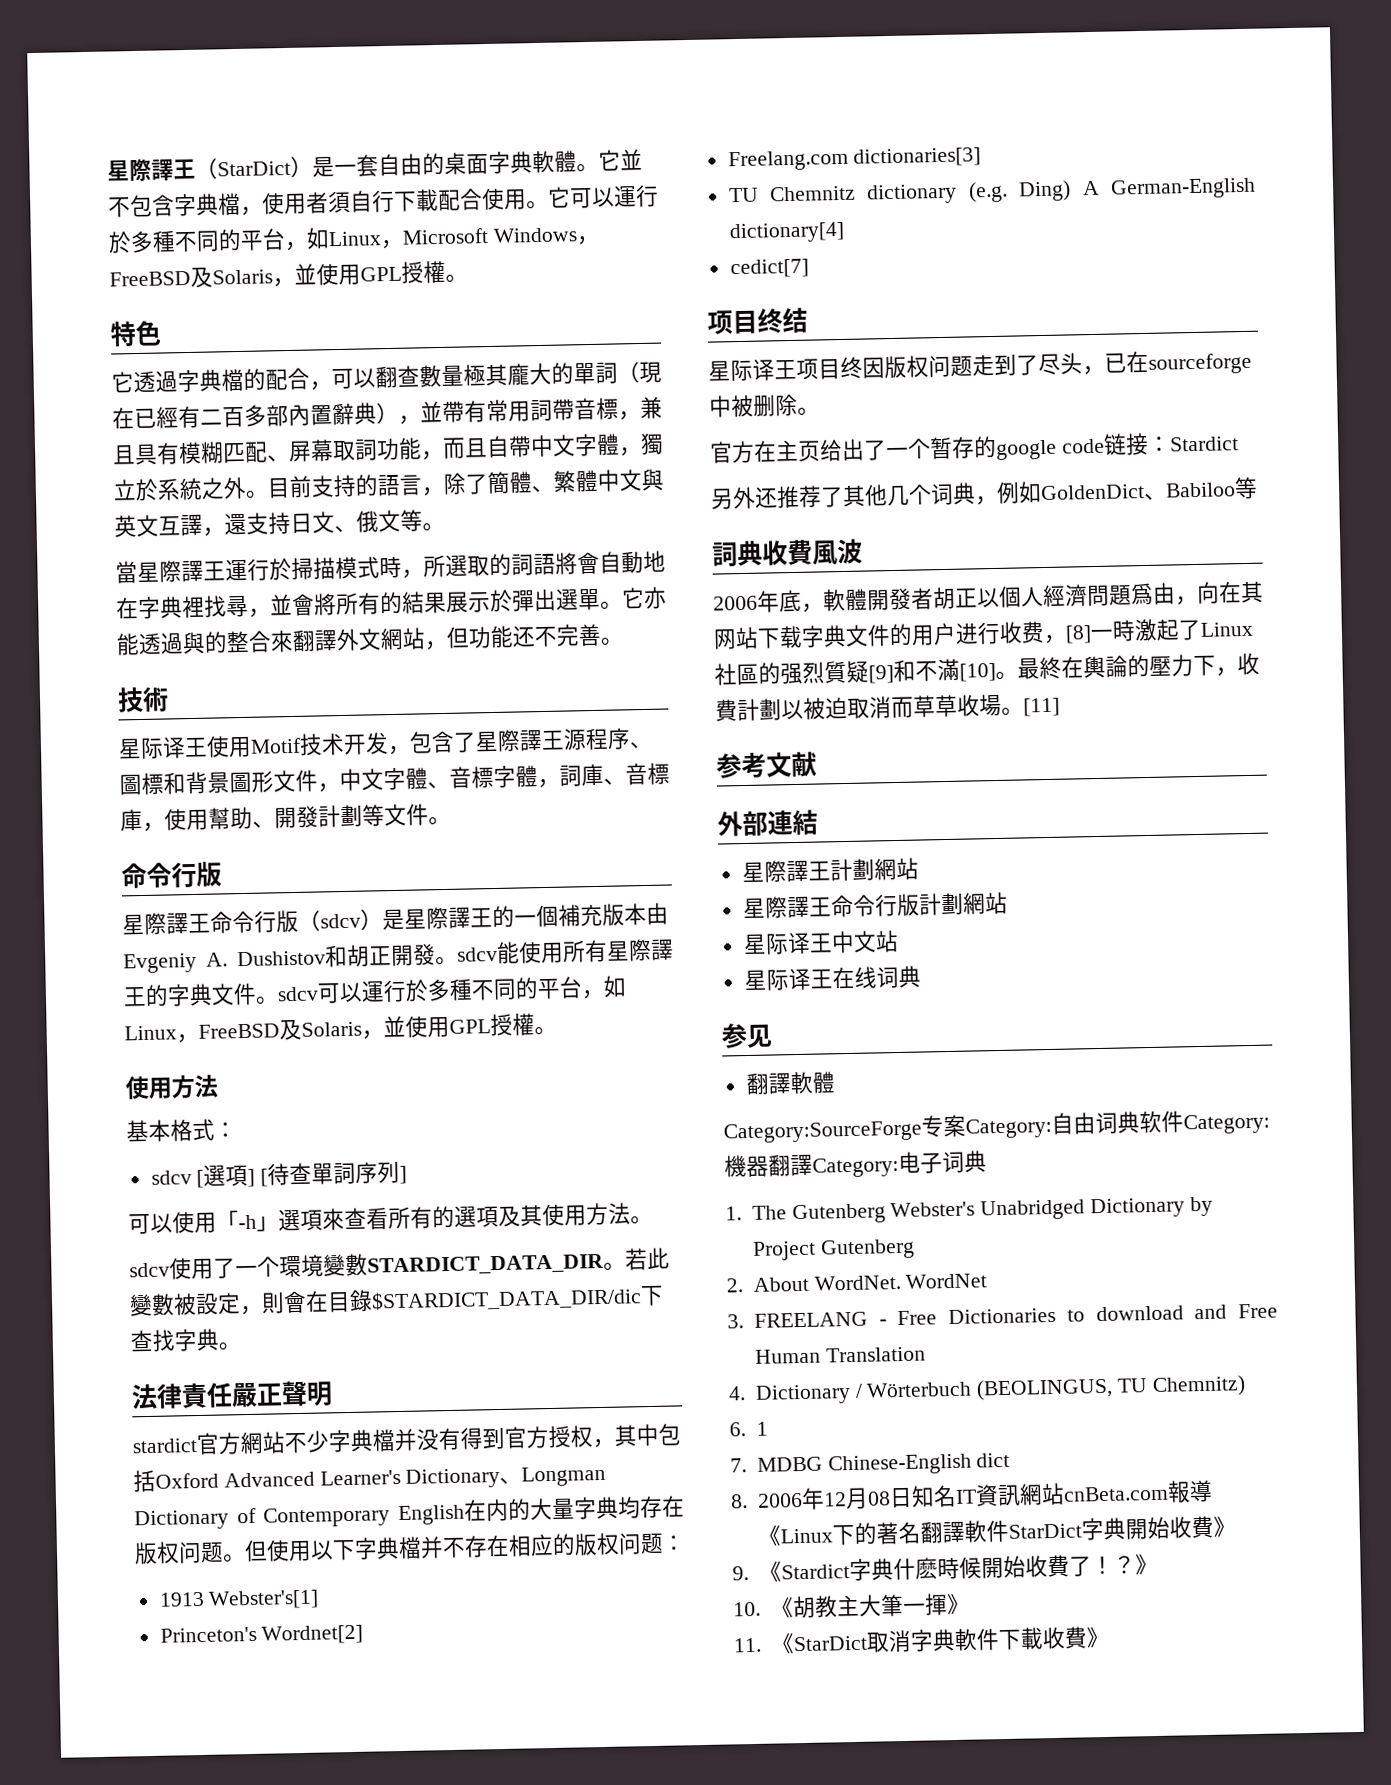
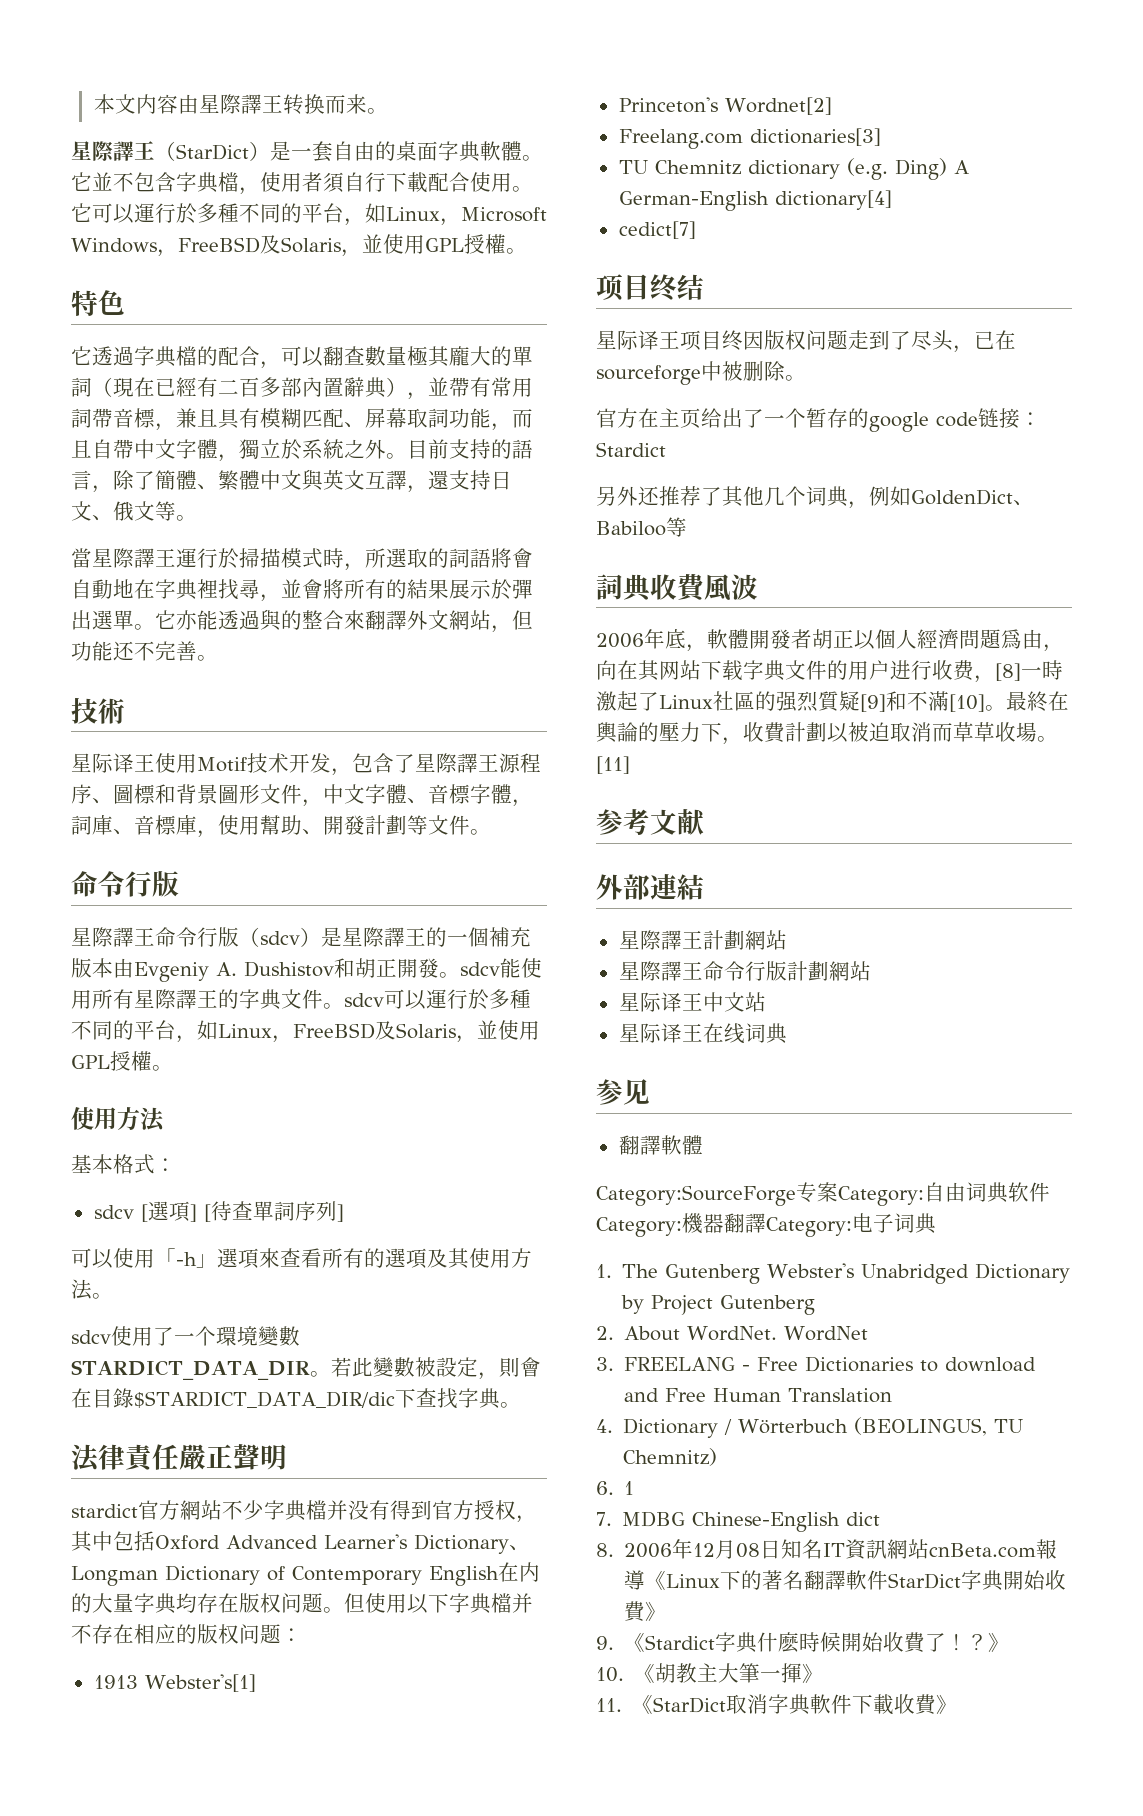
(107, 171) none -> [93,94,388,115] 本文内容由星際譯王转换而来。 //

